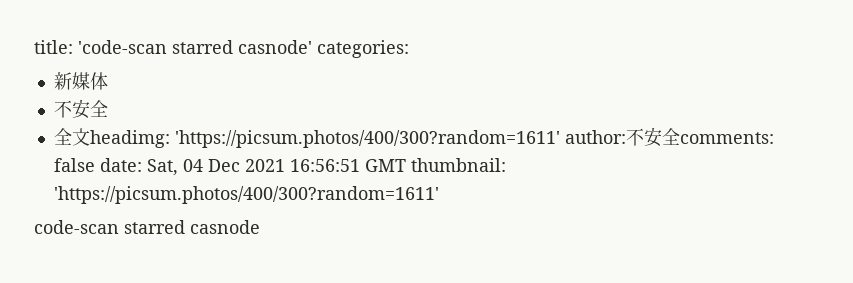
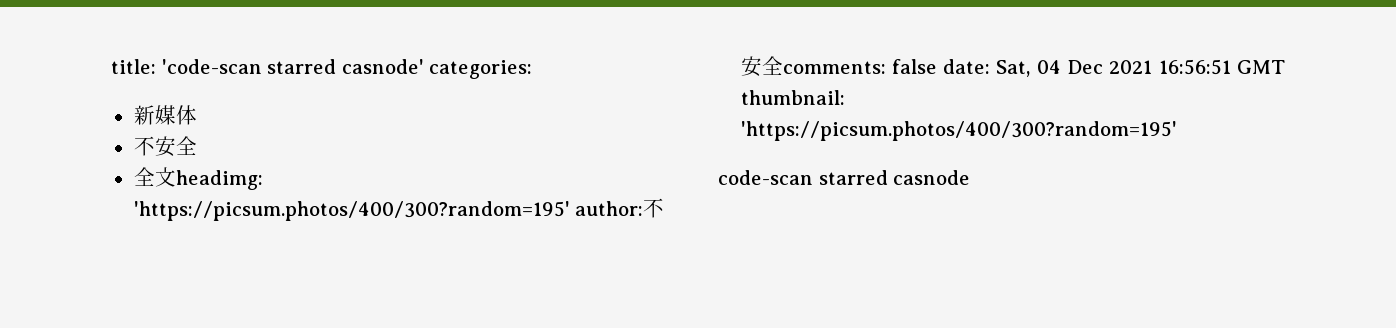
[174,130,560,148] 'https://picsum.photos/400/300?random=1611' -> [133,201,570,221] 'https://picsum.photos/400/300?random=195'
[53,186,439,204] 'https://picsum.photos/400/300?random=1611' -> [740,121,1177,141] 'https://picsum.photos/400/300?random=195'

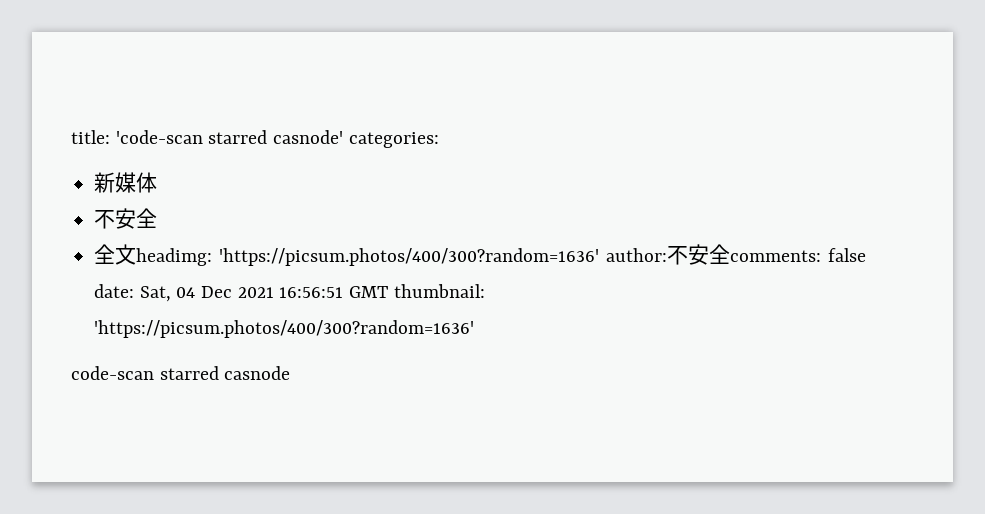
[133,201,570,221] 'https://picsum.photos/400/300?random=195' -> [219,248,600,266] 'https://picsum.photos/400/300?random=1636'
[740,121,1177,141] 'https://picsum.photos/400/300?random=195' -> [94,320,475,338] 'https://picsum.photos/400/300?random=1636'

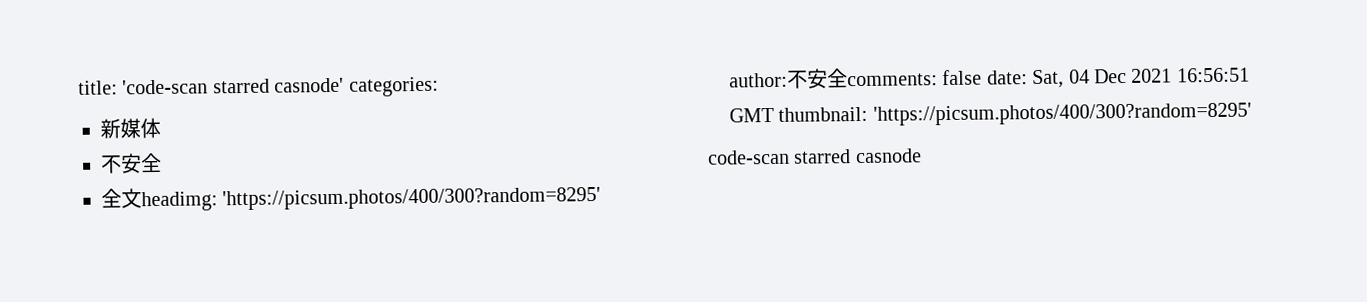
[219,248,600,266] 'https://picsum.photos/400/300?random=1636' -> [222,186,602,211] 'https://picsum.photos/400/300?random=8295'
[94,320,475,338] 'https://picsum.photos/400/300?random=1636' -> [872,102,1252,126] 'https://picsum.photos/400/300?random=8295'

